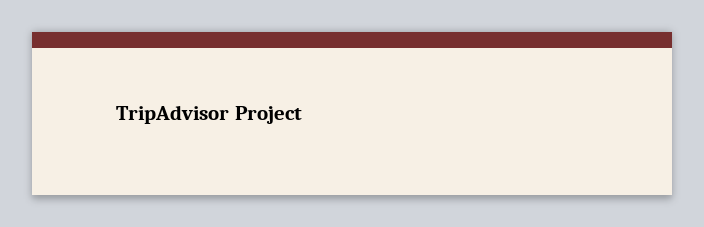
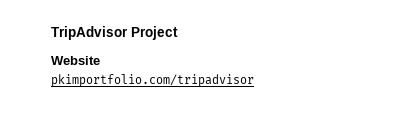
(302, 115) none -> [51,56,100,65] [51,74,254,87] // Website // pkimportfolio.com/tripadvisor

